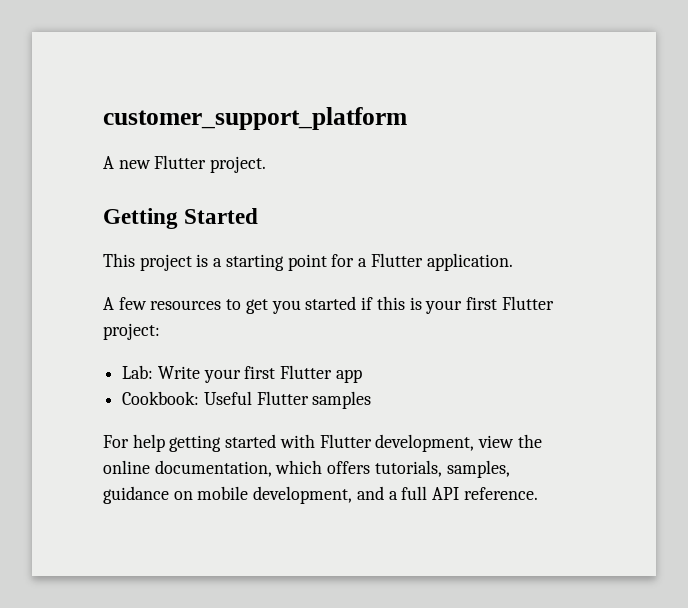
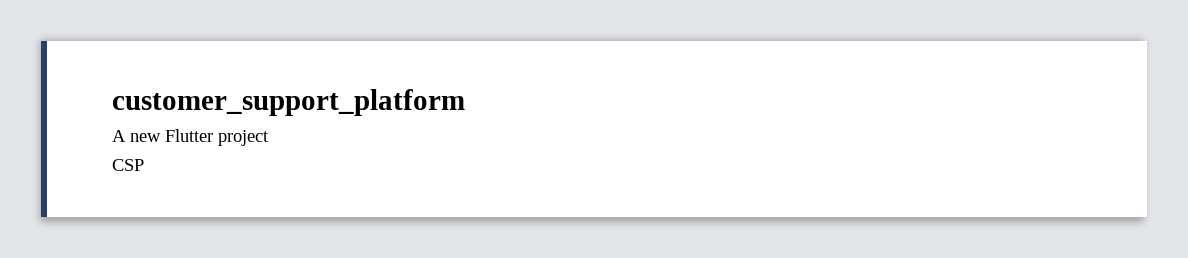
[210,156,267,173] [103,208,259,229] [103,253,513,271] [103,296,554,314] [103,323,160,340] [122,365,362,383] [122,391,372,409] [103,434,542,452] [103,460,510,478] [103,486,538,504] project. // Getting Started // This project is a starting point for a Flutter application. // A few resources to get you started if this is your first Flutter project: // Lab: Write your first Flutter app // Cookbook: Useful Flutter samples // For help getting started with Flutter development, view the online documentation, which offers tutorials, samples, guidance on mobile development, and a full API reference. -> [218,130,269,146] [112,159,144,171] project // CSP

